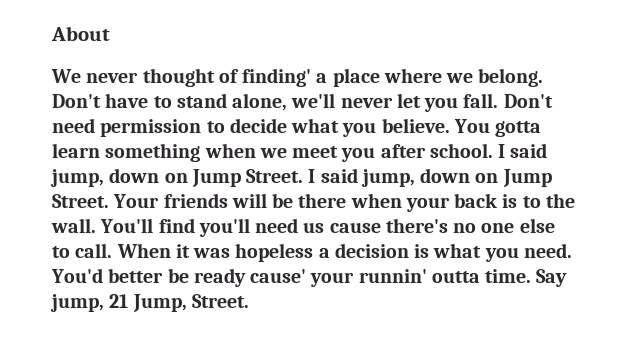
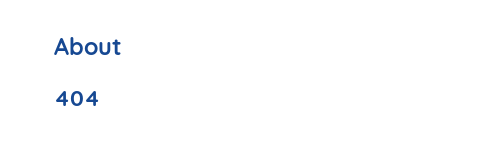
[51,68,544,87] [52,93,553,112] [52,118,542,137] [52,143,548,162] [50,168,552,187] [52,193,575,212] [51,218,555,237] [52,243,572,262] [51,268,568,287] [50,294,249,312] We never thought of finding' a place where we belong. Don't have to stand alone, we'll never let you fall. Don't need permission to decide what you believe. You gotta learn something when we meet you after school. I said jump, down on Jump Street. I said jump, down on Jump Street. Your friends will be there when your back is to the wall. You'll find you'll need us cause there's no one else to call. When it was hopeless a decision is what you need. You'd better be ready cause' your runnin' outta time. Say jump, 21 Jump, Street. -> [54,91,100,106] 404

